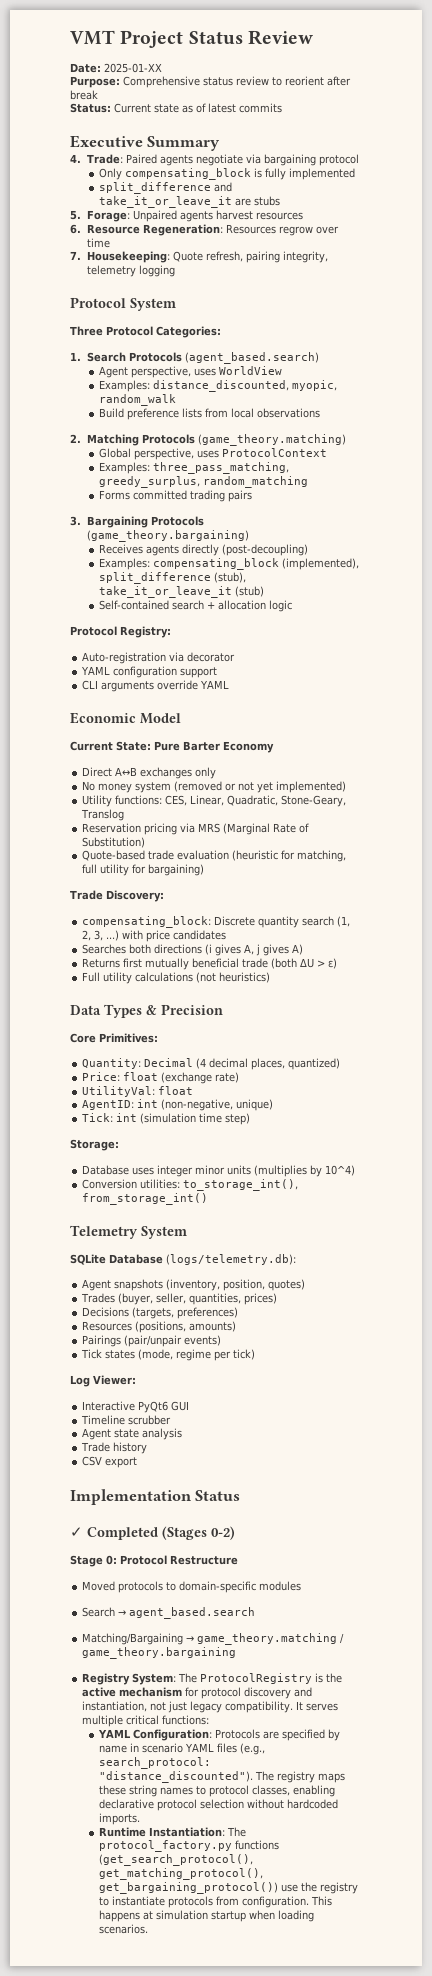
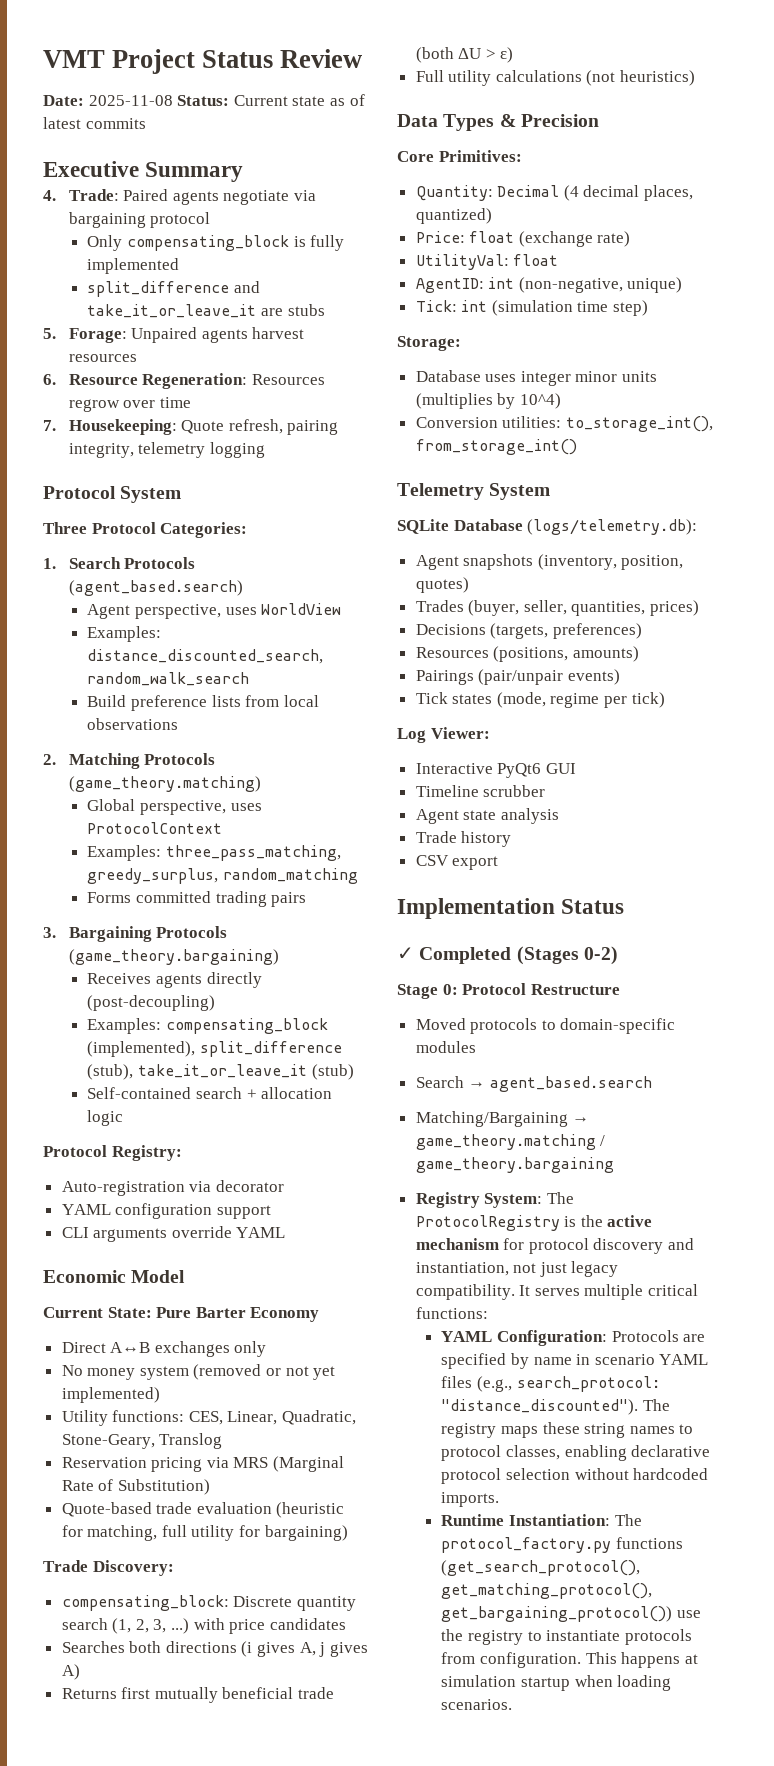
[104,63,162,73] [70,76,351,88] [70,90,98,100] 2025-01-XX // Purpose: Comprehensive status review to reorient after break // -> [88,95,173,106] 2025-11-08
[152,380,337,392] [98,394,176,406] distance_discounted, myopic, random_walk -> [87,649,324,664] [87,672,250,686] distance_discounted_search, random_walk_search

